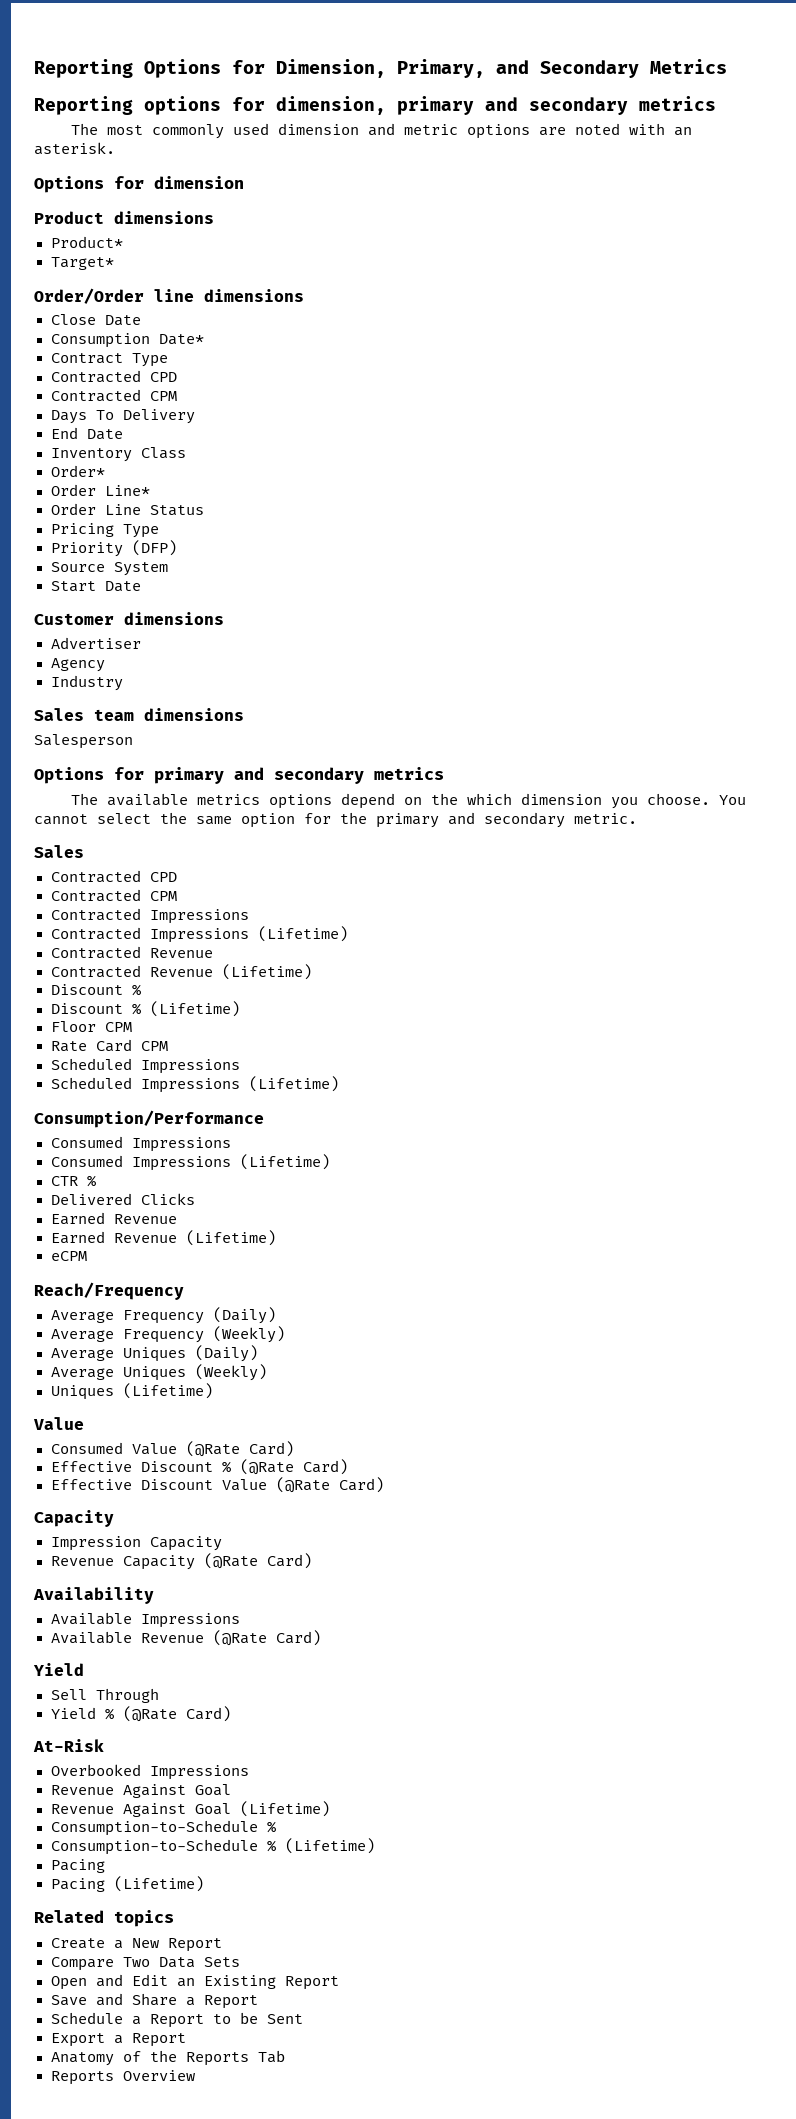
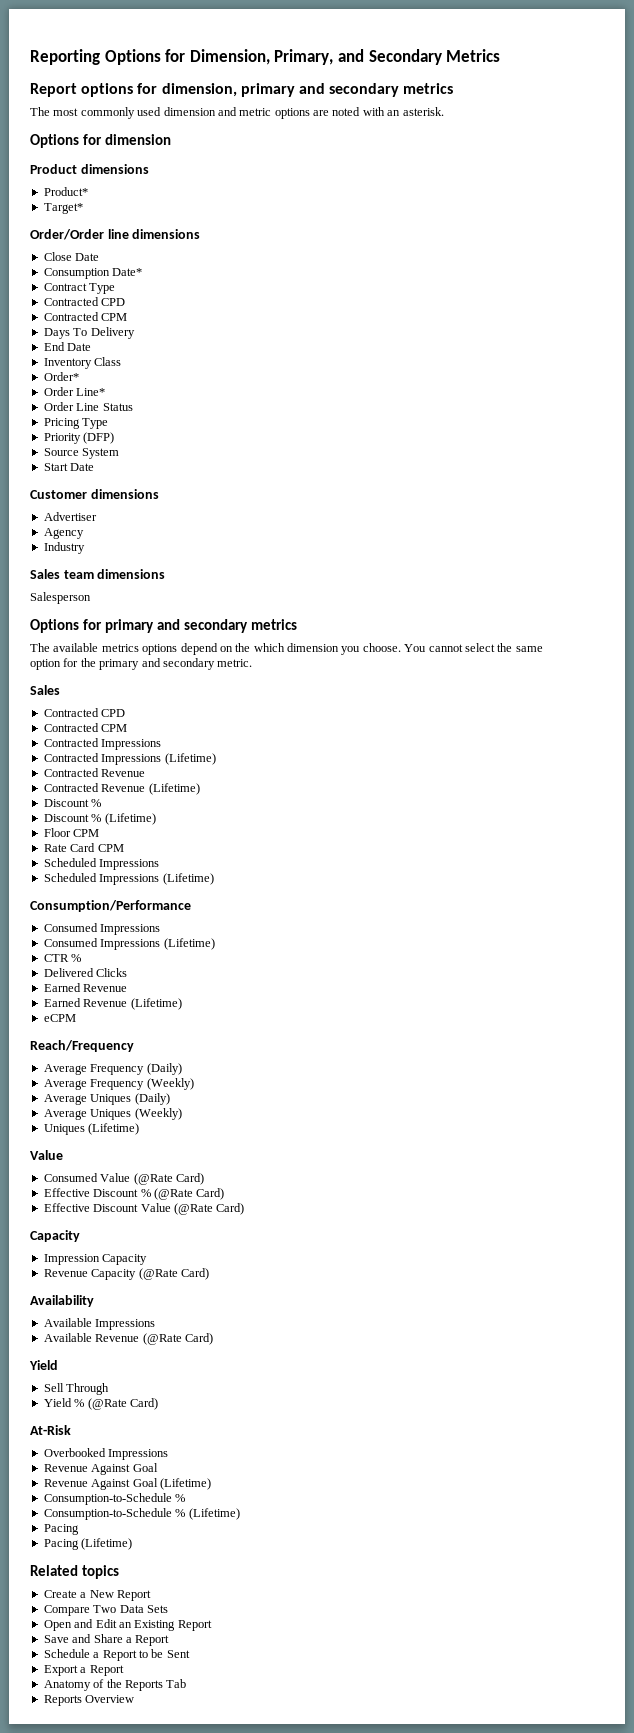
[34,96,133,115] Reporting -> [30,83,77,97] Report

